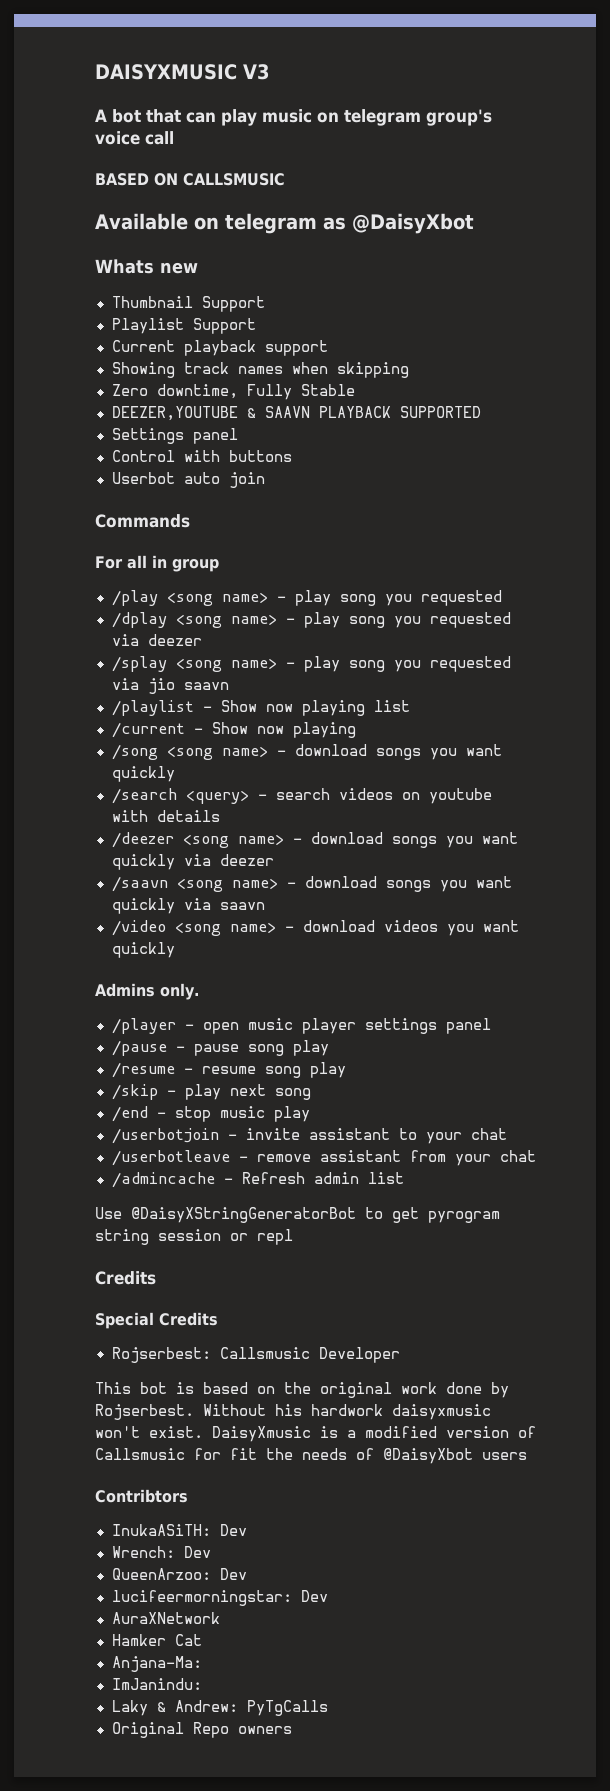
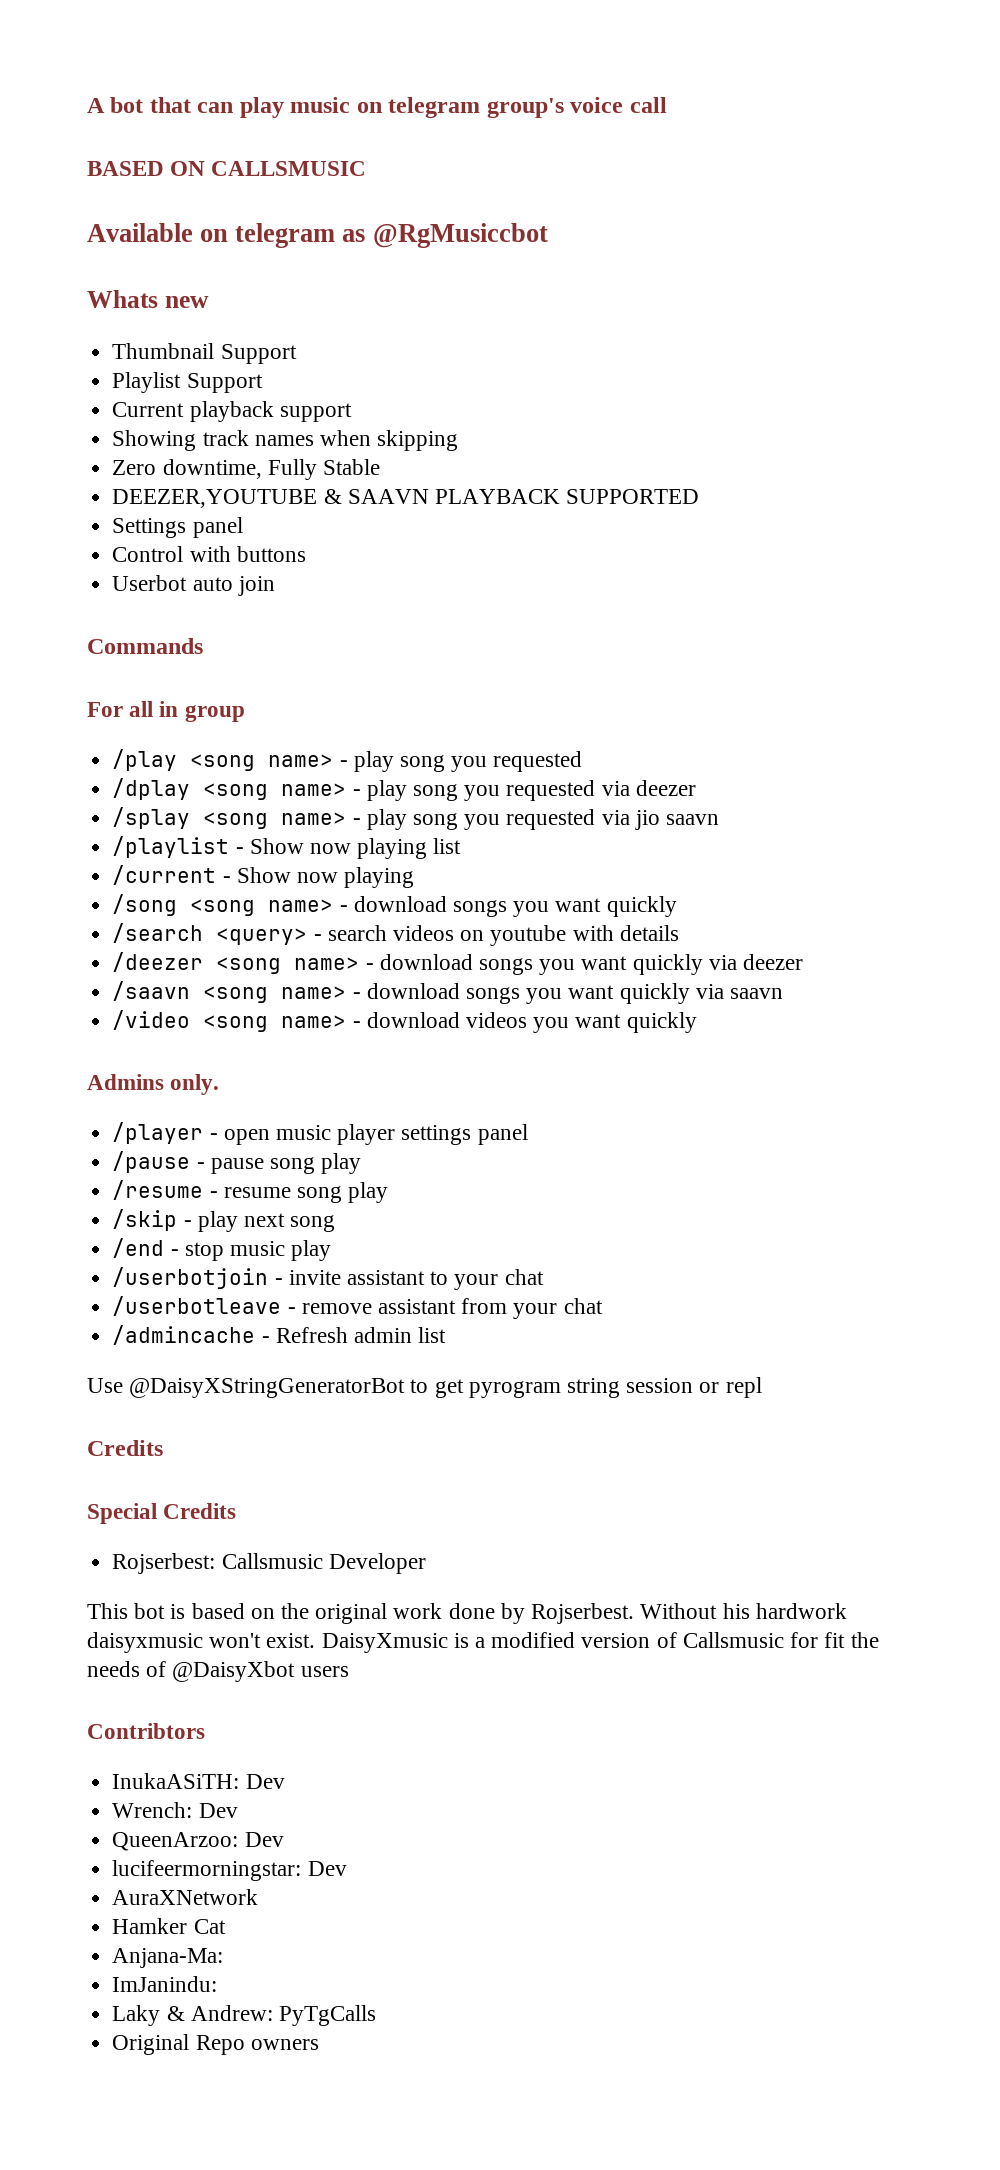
[95,64,270,80] DAISYXMUSIC V3 // -> (87, 105) none
[351,213,474,234] @DaisyXbot -> [372,223,548,248] @RgMusiccbot

